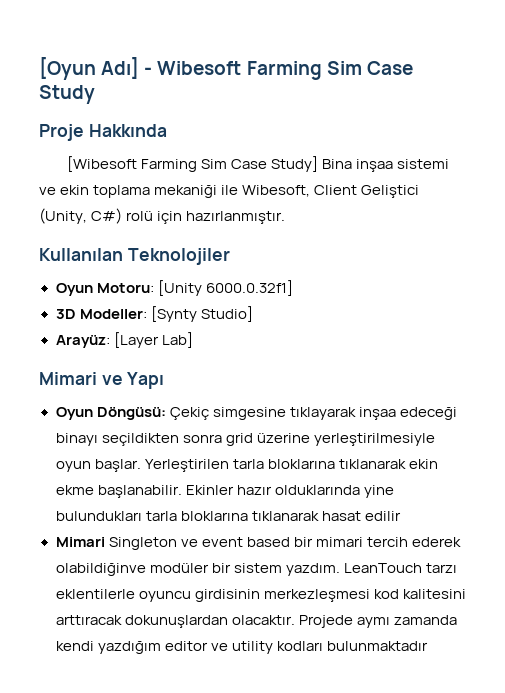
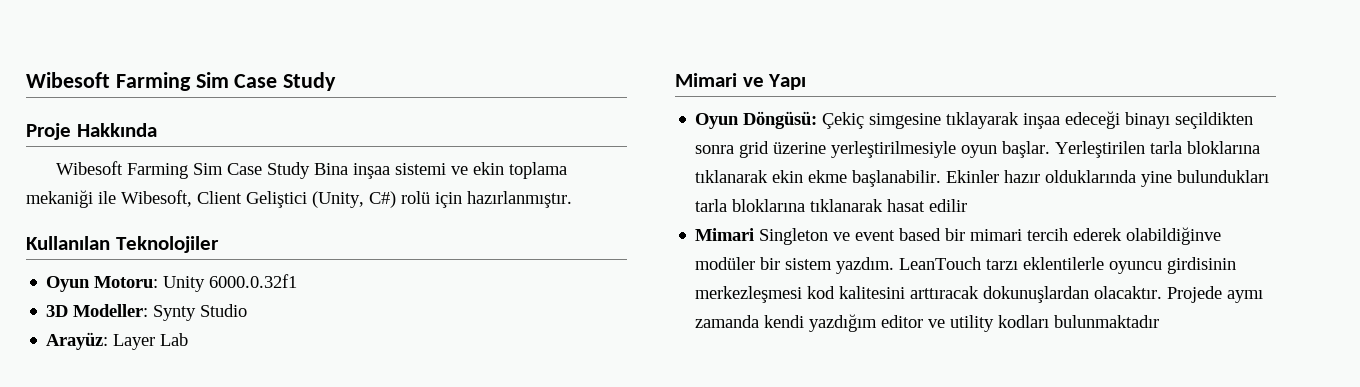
[39,57,153,80] [Oyun Adı] - -> (26, 80) none
[66,156,318,172] [Wibesoft Farming Sim Case Study] -> [55,161,310,179] Wibesoft Farming Sim Case Study
[157,280,293,296] [Unity 6000.0.32f1] -> [163,274,298,292] Unity 6000.0.32f1
[150,306,253,322] [Synty Studio] -> [153,304,248,321] Synty Studio
[113,332,193,348] [Layer Lab] -> [113,333,189,350] Layer Lab

